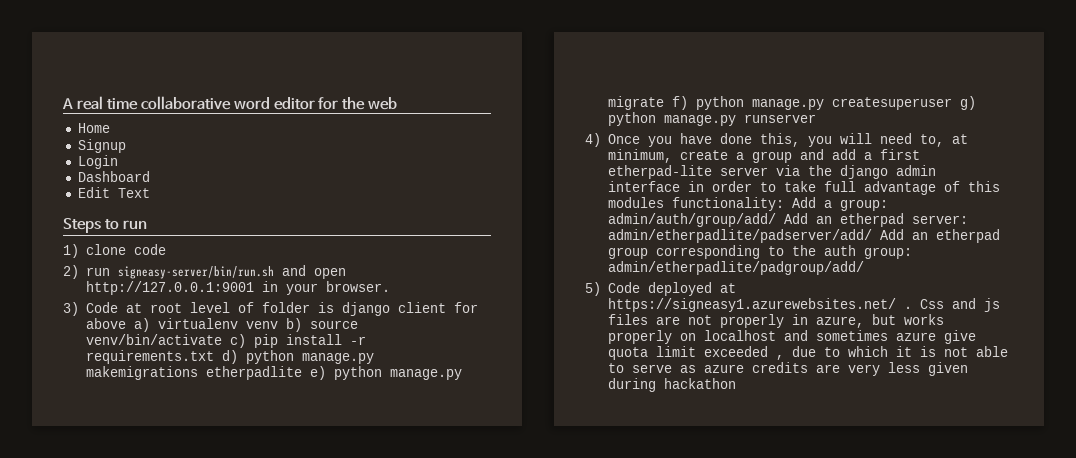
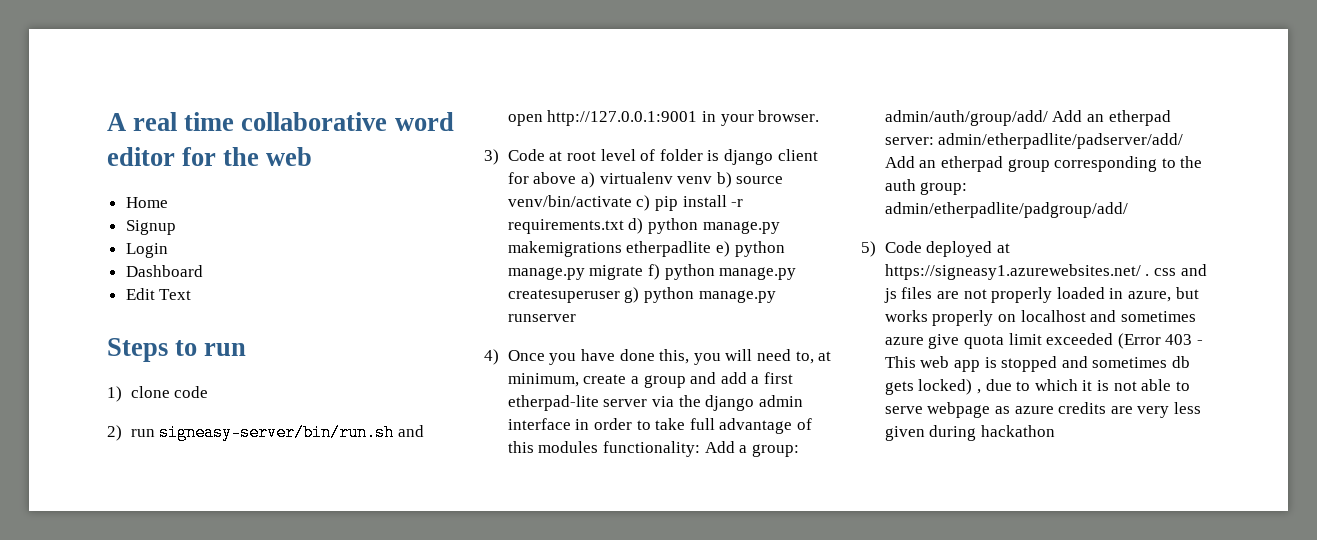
[919,299,944,309] Css -> [1154,268,1177,276] css
(784, 321) none -> [1056,287,1105,299] loaded
(768, 351) none -> [1117,333,1204,349] [884,356,1191,372] [884,379,973,395] (Error 403 - This web app is stopped and sometimes db gets locked)
(672, 368) none -> [927,402,991,418] webpage

